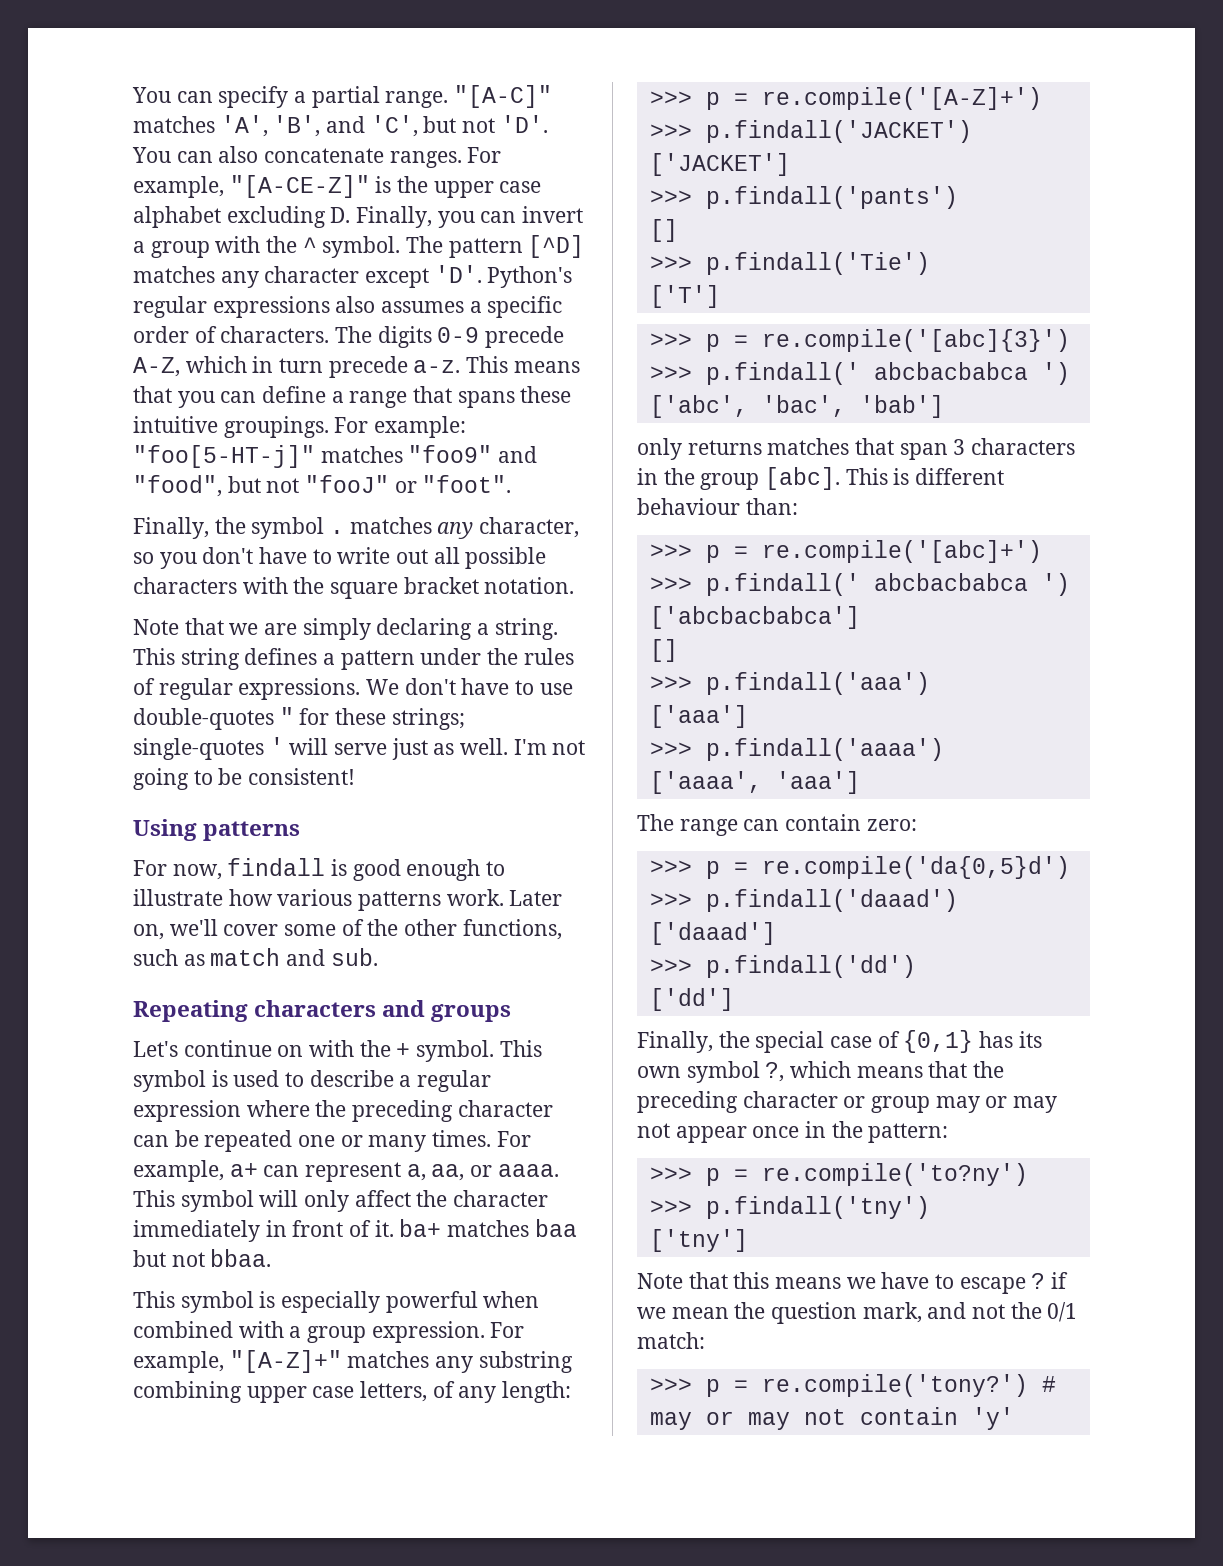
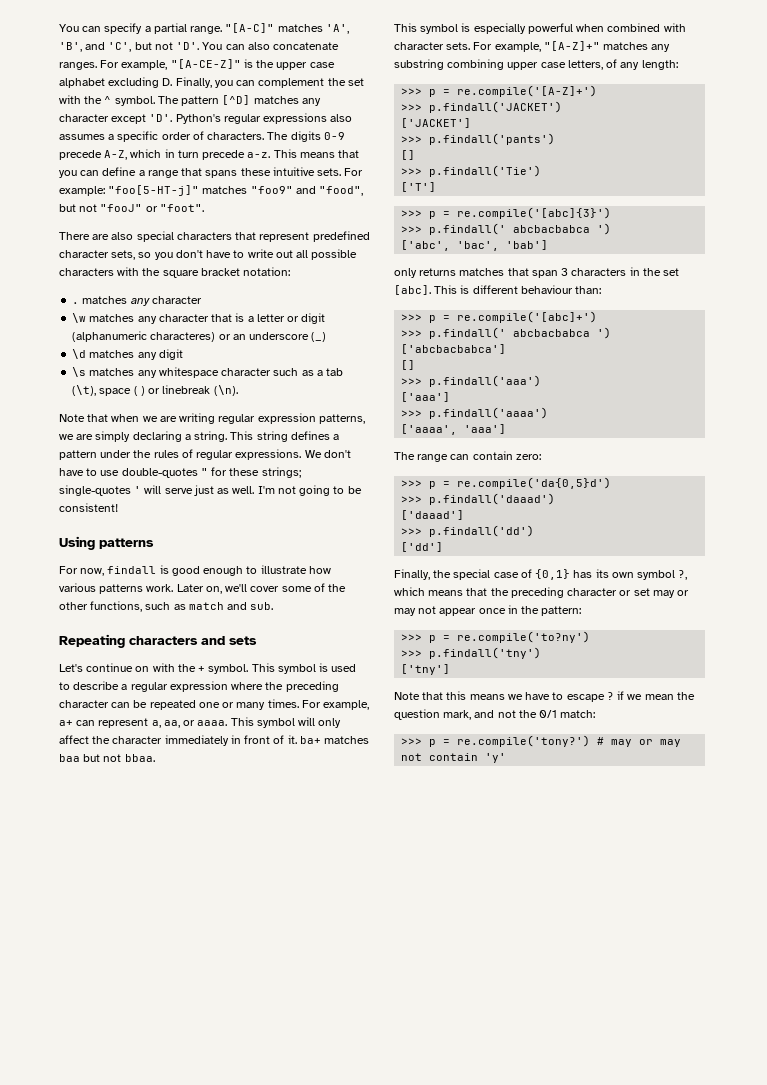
[522,206,584,223] [133,241,210,258] invert a group -> [258,78,364,88] complement the set
[223,416,329,438] groupings. -> [317,168,342,176] sets.
[133,517,580,539] Finally, the symbol . matches any character, -> [59,231,370,242] [59,250,136,260] There are also special characters that represent predefined character sets,
[484,577,575,594] [133,618,224,635] notation. // Note that -> [243,267,291,276] [72,296,202,306] [72,313,326,324] [72,331,327,342] [72,349,183,360] [72,367,344,378] [72,385,238,396] [59,413,365,424] notation: // . matches any character // \w matches any character that is a letter or digit (alphanumeric characteres) or an underscore (_) // \d matches any digit // \s matches any whitespace character such as a tab (\t), space ( ) or linebreak (\n). // Note that when we are writing regular expression patterns,
[431,1004,512,1022] groups -> [229,636,257,645] sets
[289,1321,485,1343] a group expression. -> [394,42,471,50] character sets.
[700,473,760,490] group -> [663,268,680,276] set
[871,1096,931,1113] group -> [633,588,650,596] set

